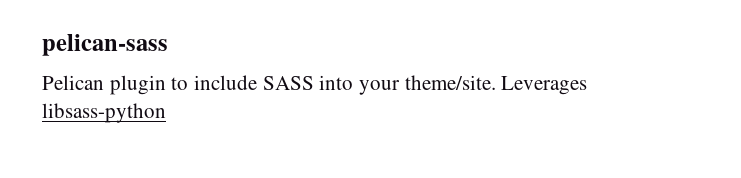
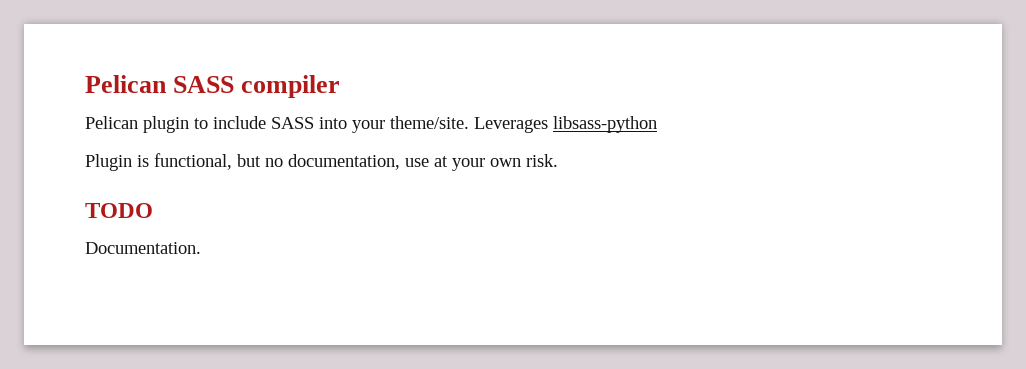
[42,34,168,56] pelican-sass -> [85,75,341,98] Pelican SASS compiler
(166, 113) none -> [85,153,558,171] [85,203,153,218] [85,242,201,254] // Plugin is functional, but no documentation, use at your own risk. // TODO // Documentation.

